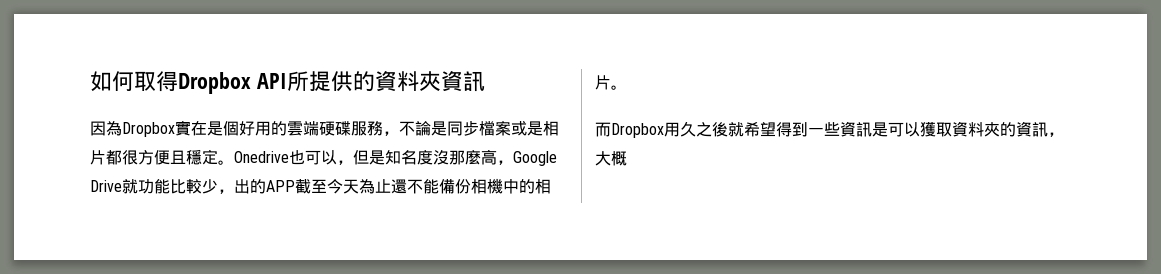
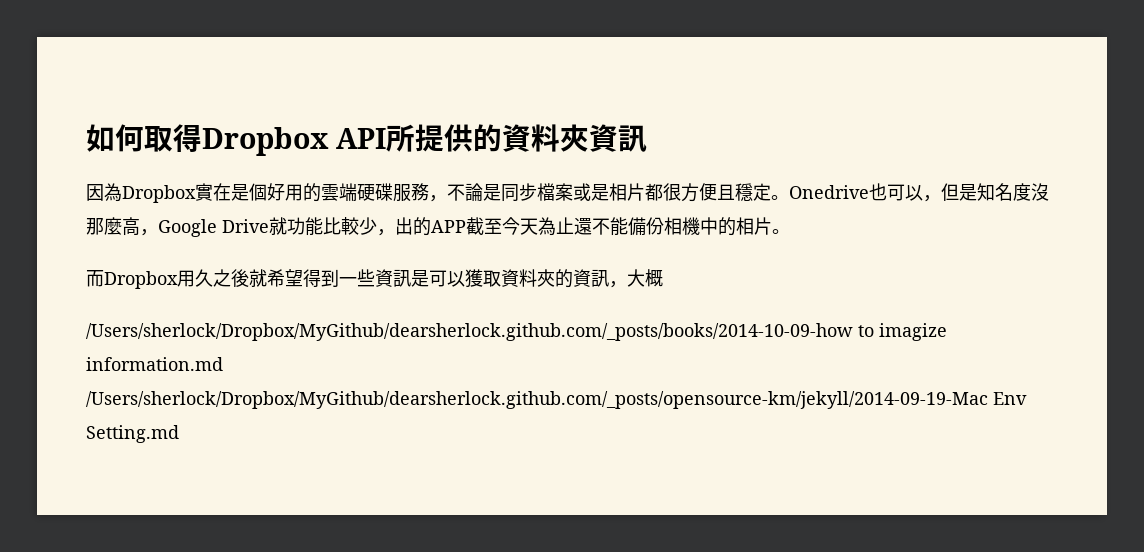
(627, 158) none -> [86,323,947,341] [86,357,223,371] [86,391,1027,409] [86,425,179,443] // /Users/sherlock/Dropbox/MyGithub/dearsherlock.github.com/_posts/books/2014-10-09-how to imagize information.md /Users/sherlock/Dropbox/MyGithub/dearsherlock.github.com/_posts/opensource-km/jekyll/2014-09-19-Mac Env Setting.md

